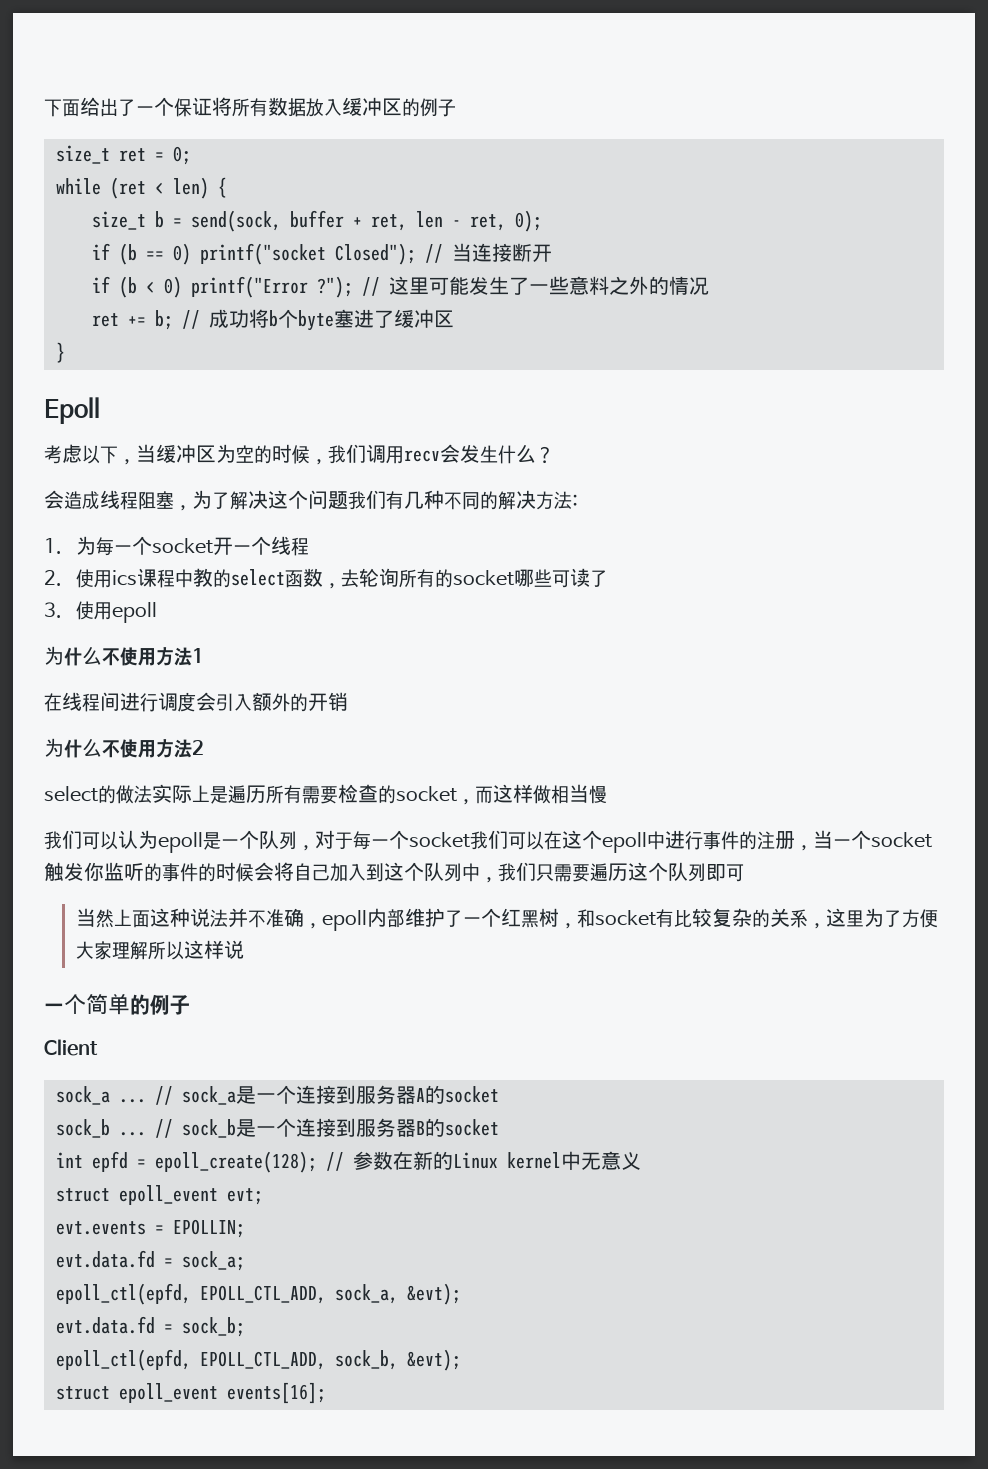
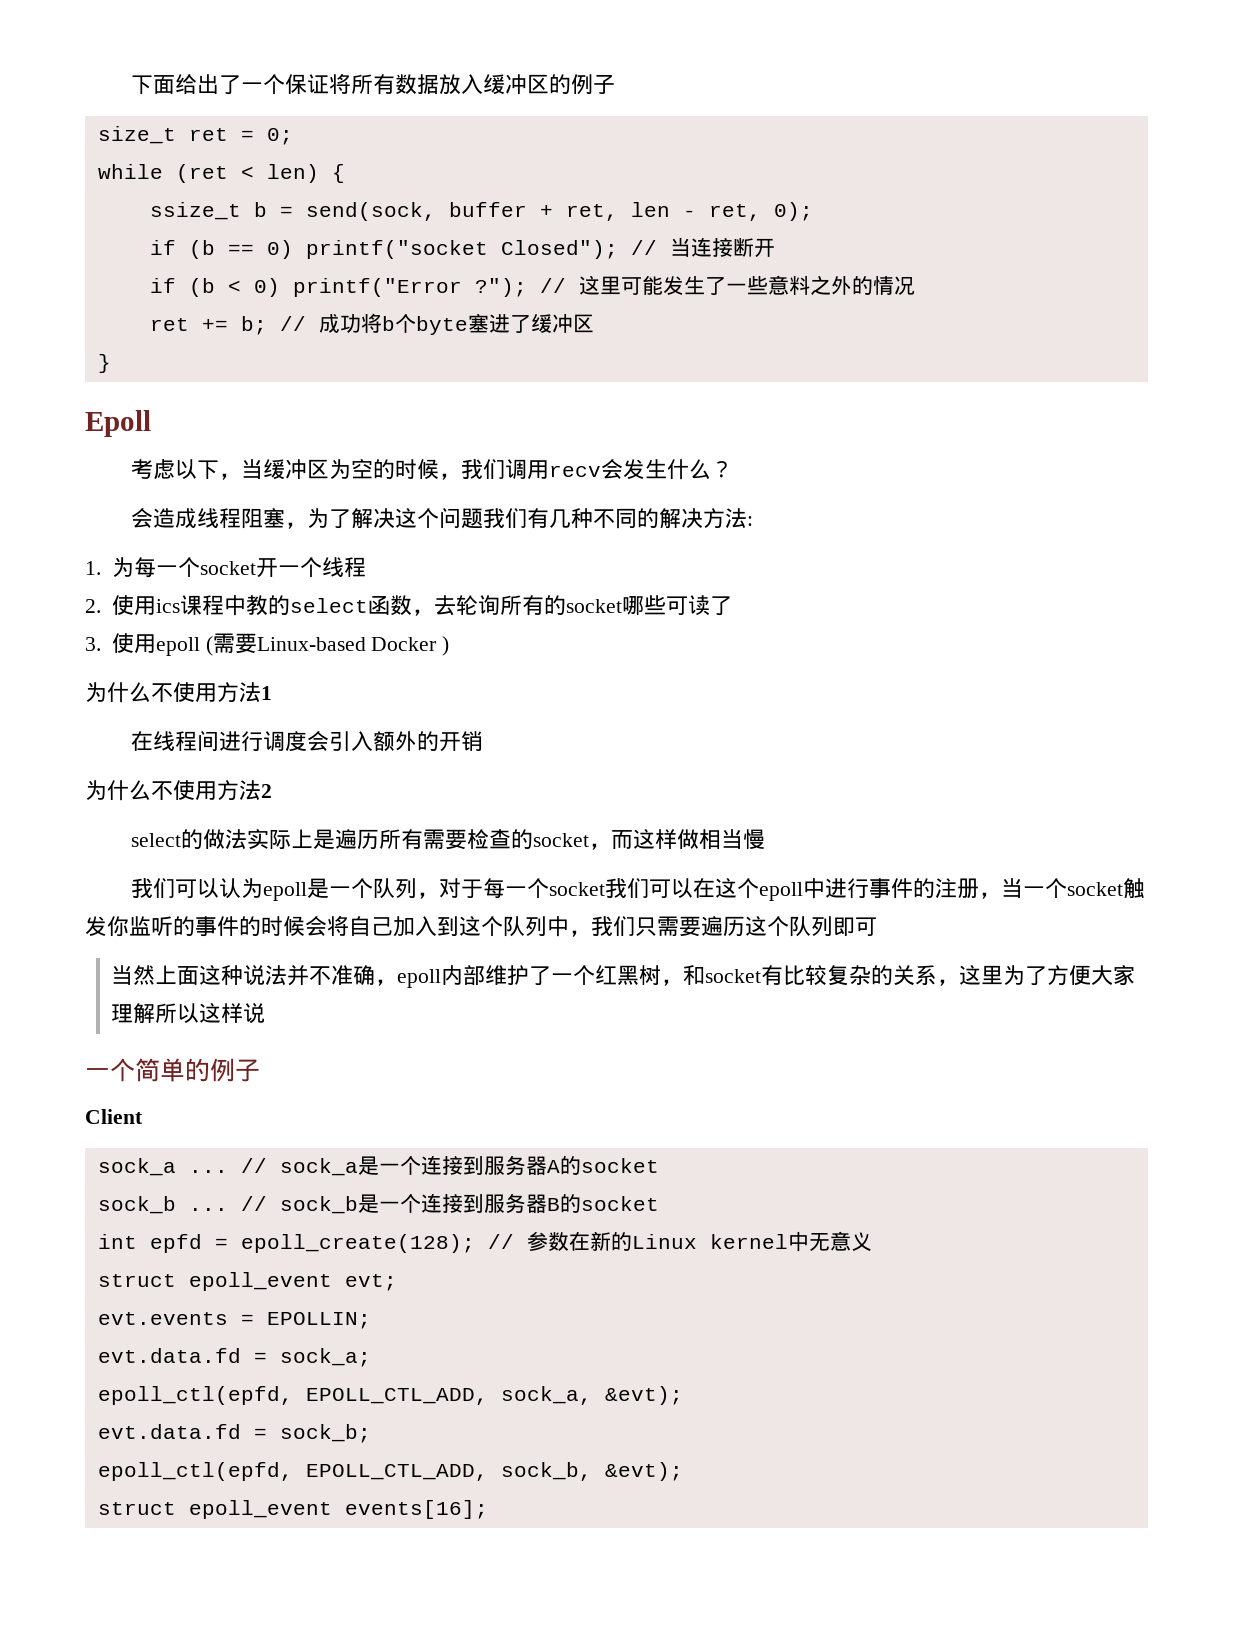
[91,211,146,230] size_t -> [149,202,241,220] ssize_t
(157, 612) none -> [205,633,450,656] (需要Linux-based Docker )

